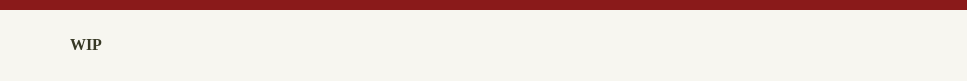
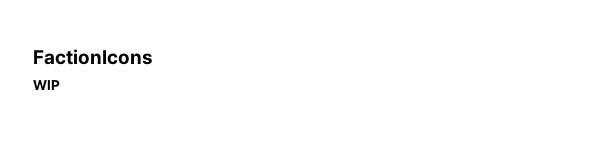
(70, 44) none -> [33,49,153,65] FactionIcons //

